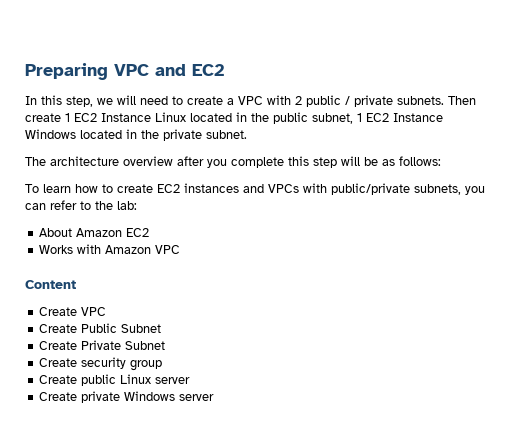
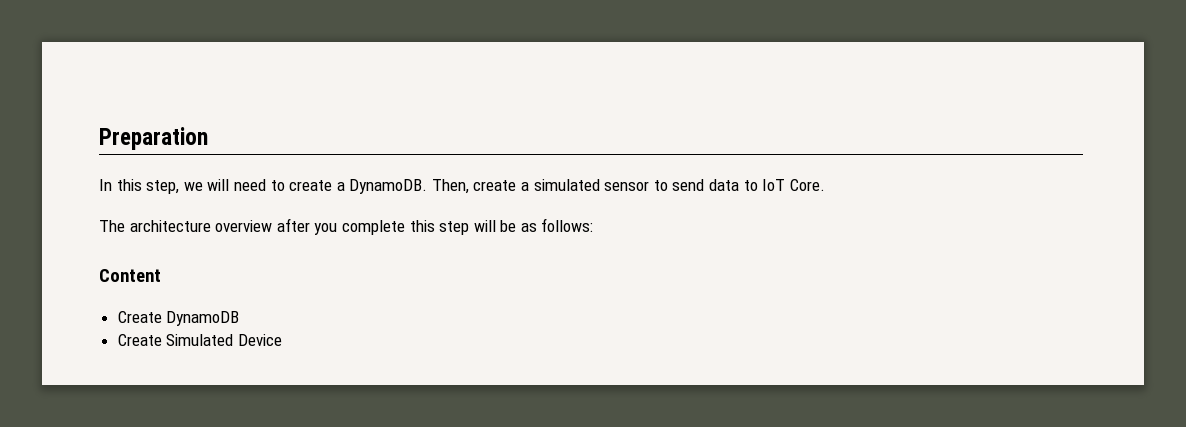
[25,63,225,80] Preparing VPC and EC2 -> [99,127,208,150] Preparation
[238,95,476,107] [25,112,443,124] [25,129,247,141] VPC with 2 public / private subnets. Then create 1 EC2 Instance Linux located in the public subnet, 1 EC2 Instance Windows located in the private subnet. -> [349,179,825,194] DynamoDB. Then, create a simulated sensor to send data to IoT Core.
[25,183,485,195] [25,200,137,210] [39,228,150,237] [39,244,181,254] // To learn how to create EC2 instances and VPCs with public/private subnets, you can refer to the lab: // About Amazon EC2 // Works with Amazon VPC -> (594, 225) none
[81,307,107,316] [39,323,162,333] [39,340,166,350] [39,357,163,371] [39,374,191,386] [39,391,215,403] VPC // Create Public Subnet // Create Private Subnet // Create security group // Create public Linux server // Create private Windows server -> [166,311,240,326] [117,334,282,346] DynamoDB // Create Simulated Device

